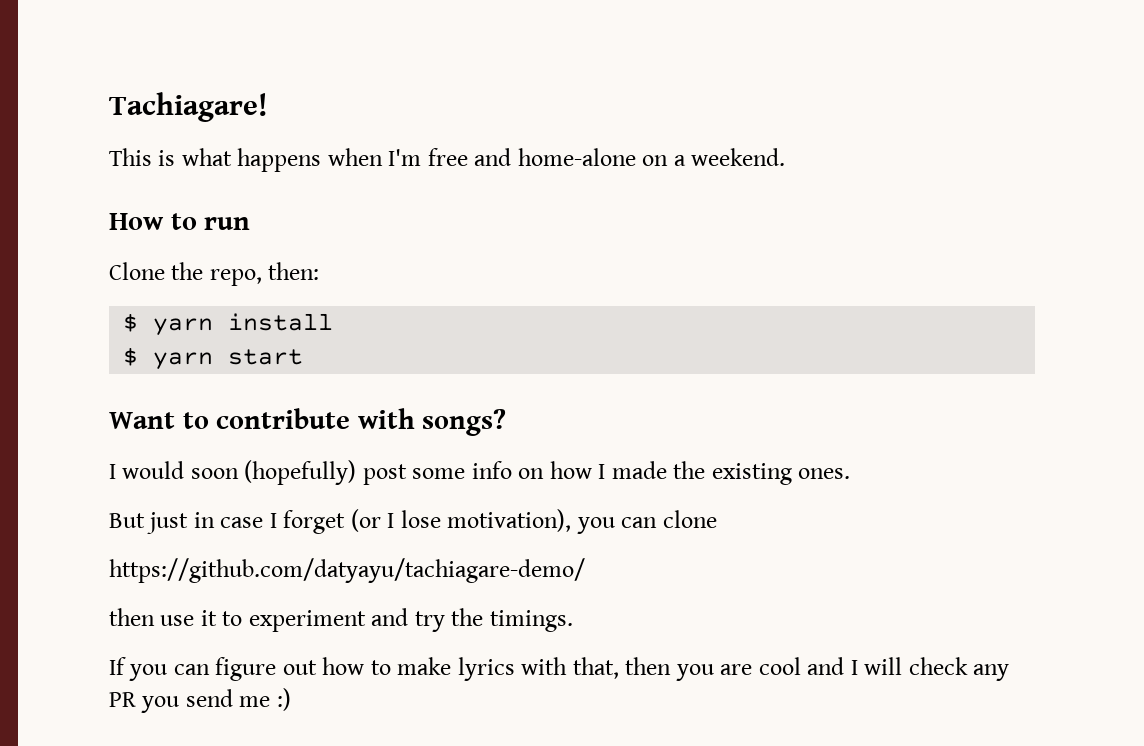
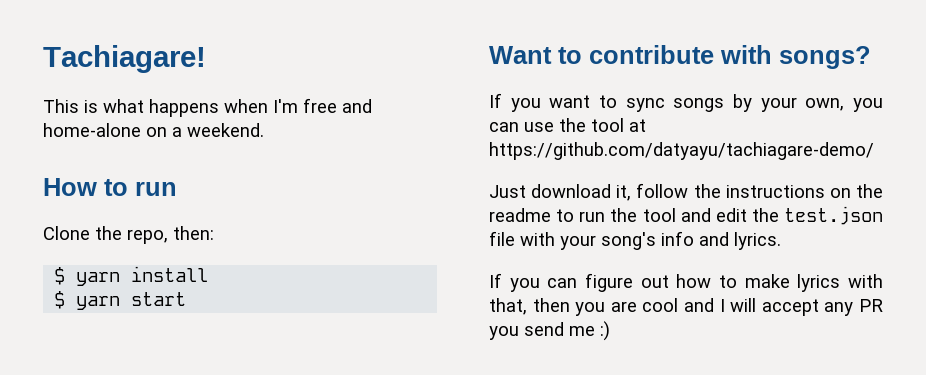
[109,460,851,485] [109,509,717,534] [109,558,585,583] [109,608,573,632] I would soon (hopefully) post some info on how I made the existing ones. // But just in case I forget (or I lose motivation), you can clone // https://github.com/datyayu/tachiagare-demo/ // then use it to experiment and try the timings. -> [489,93,883,112] [489,118,646,132] [489,142,874,160] [489,183,883,201] [489,206,883,225] [489,231,781,250] If you want to sync songs by your own, you can use the tool at https://github.com/datyayu/tachiagare-demo/ // Just download it, follow the instructions on the readme to run the tool and edit the test.json file with your song's info and lyrics.
[908,657,968,675] check -> [761,299,819,316] accept

